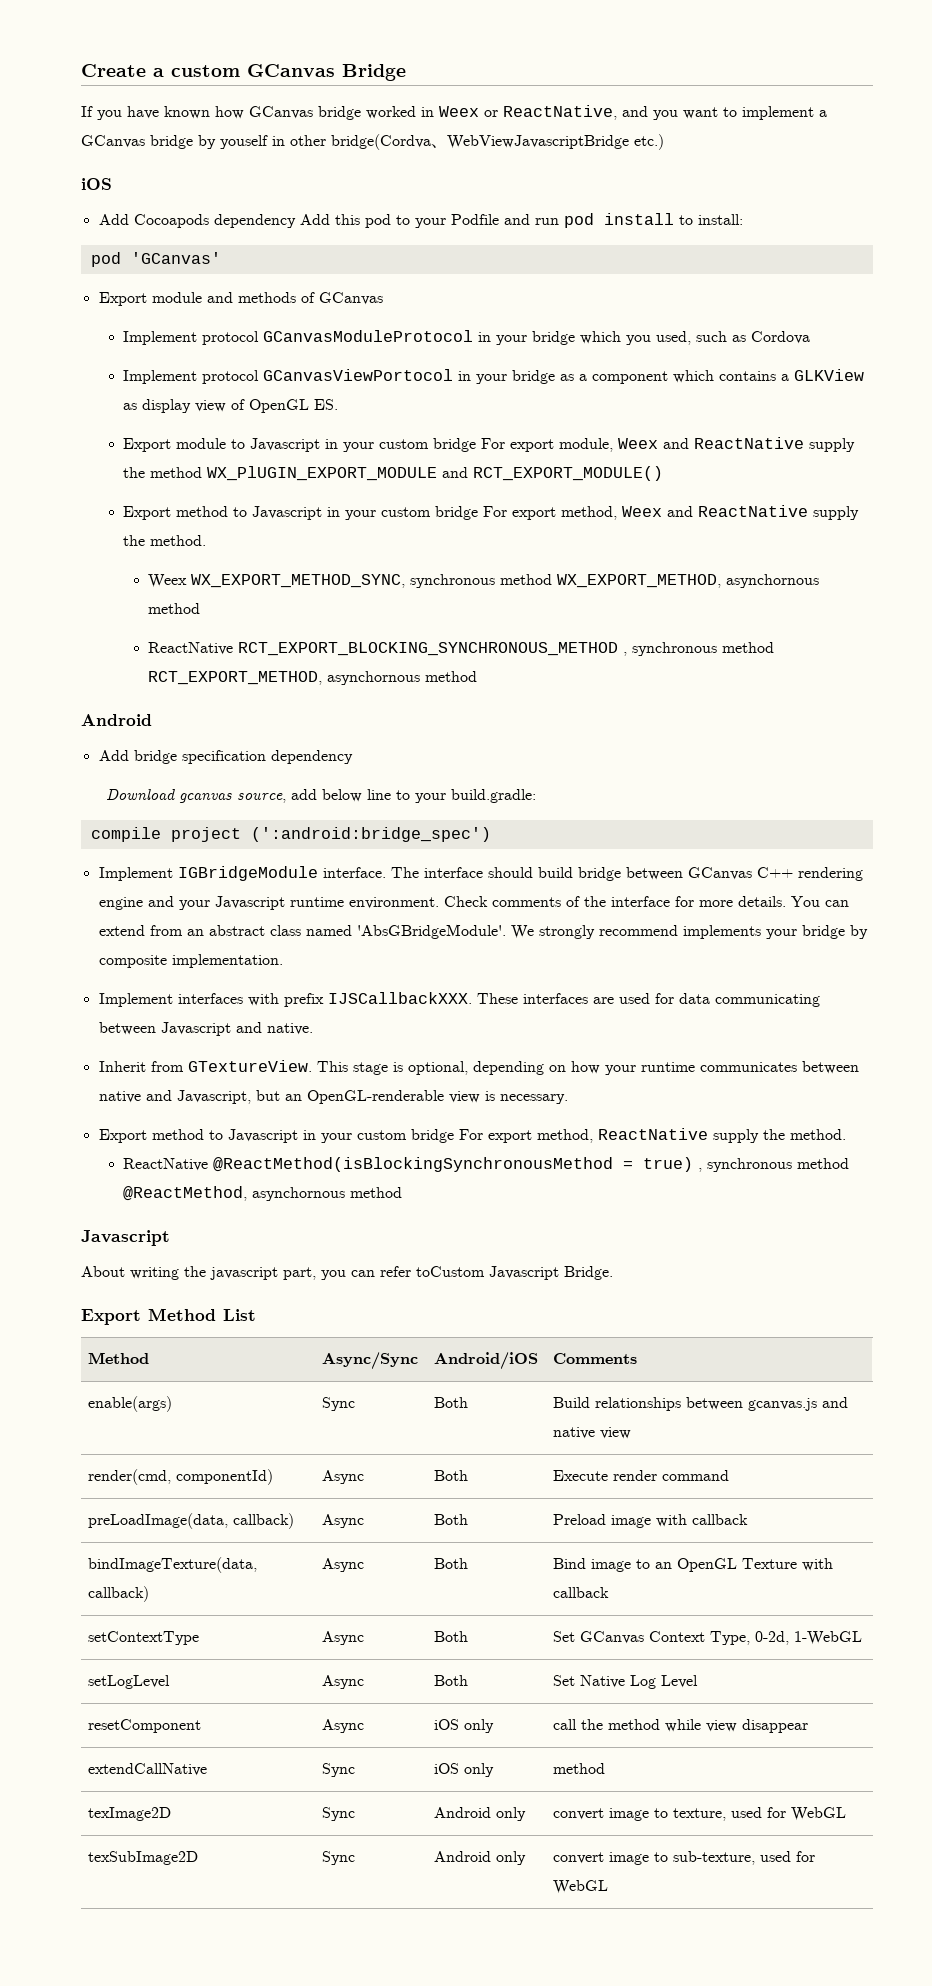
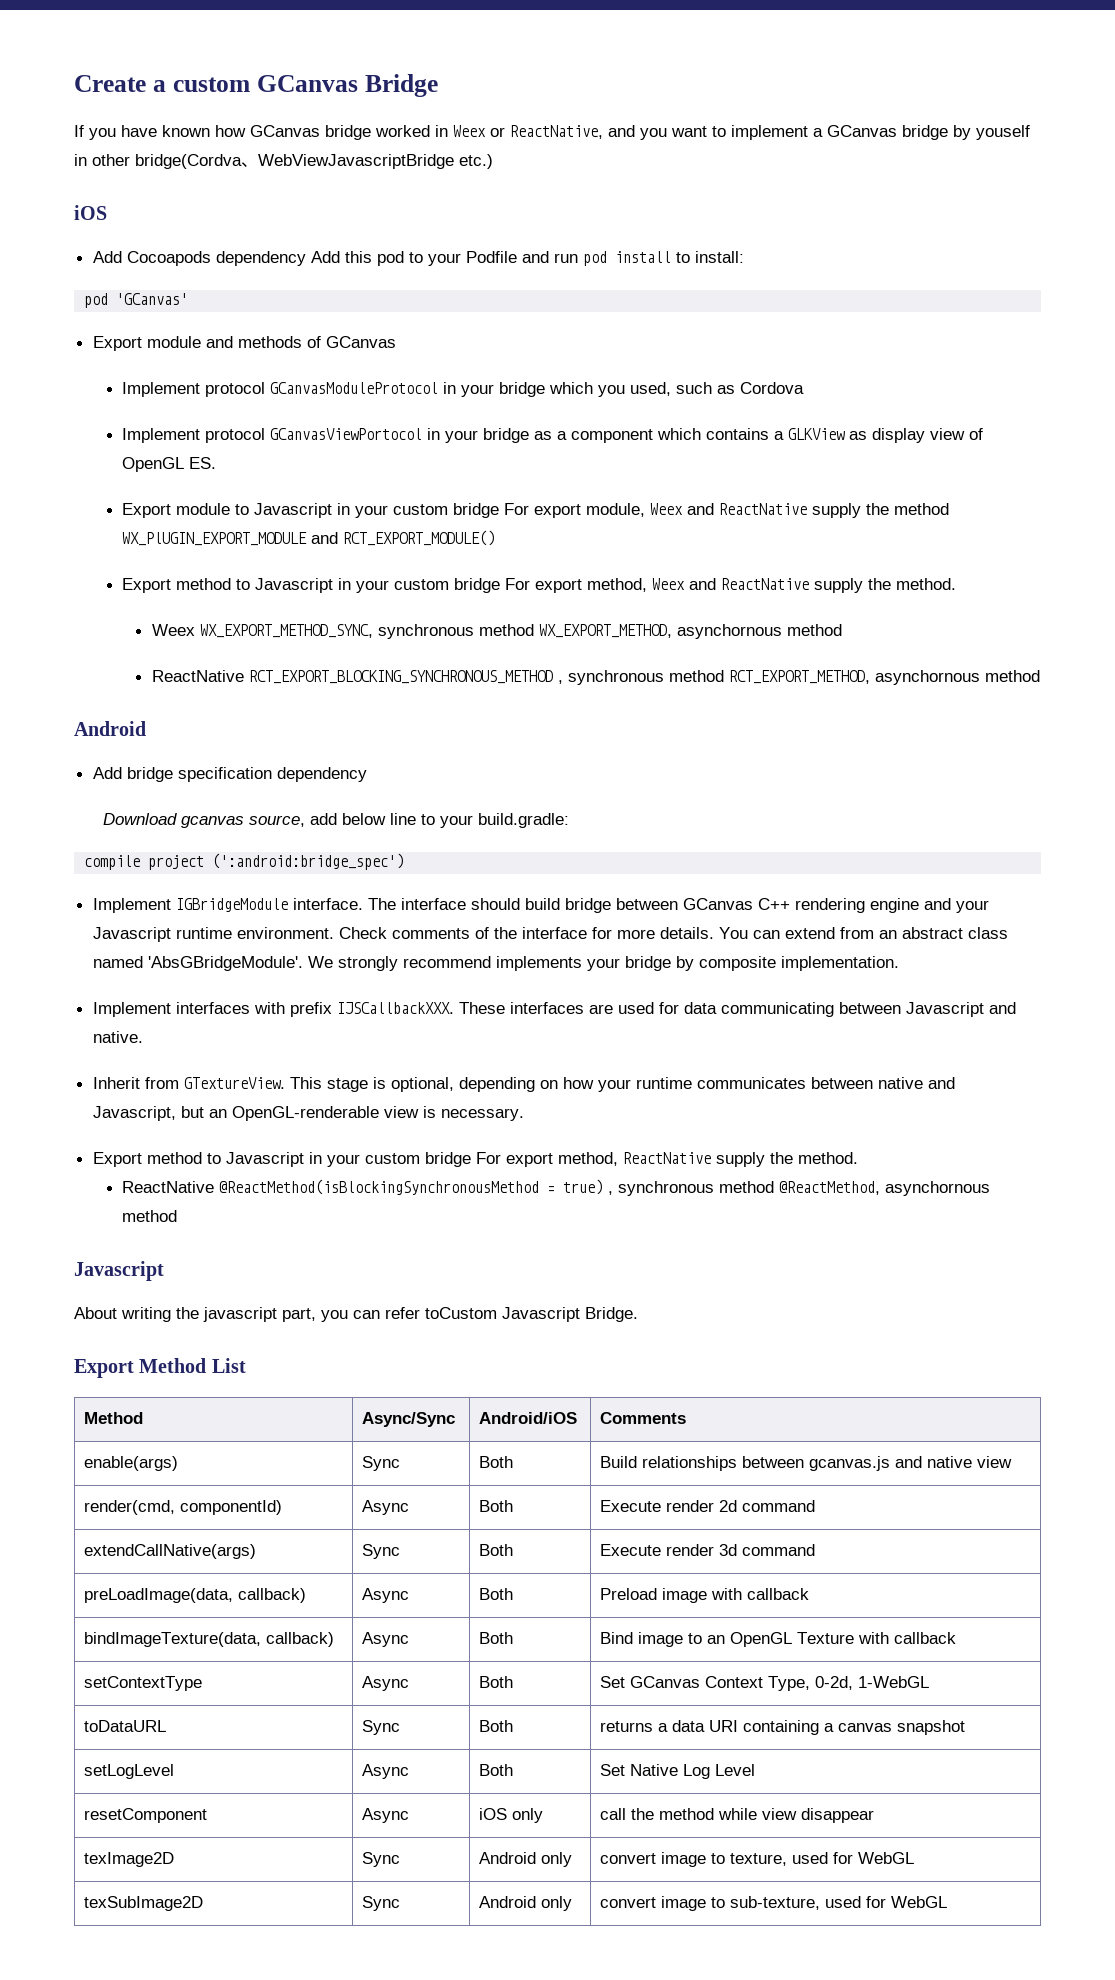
(658, 1475) none -> [718,1500,815,1512] [83,1544,256,1559] [361,1544,400,1559] [478,1544,513,1556] [599,1544,737,1556] 2d command // extendCallNative(args) | Sync | Both | Execute render 3d
(863, 1638) none -> [83,1720,166,1732] [361,1720,400,1735] [478,1720,513,1732] [599,1720,965,1735] // toDataURL | Sync | Both | returns a data URI containing a canvas snapshot
[88,1763,208,1776] [322,1763,356,1777] [434,1763,495,1777] [553,1763,606,1774] // extendCallNative | Sync | iOS only | method -> (874, 1815) none

